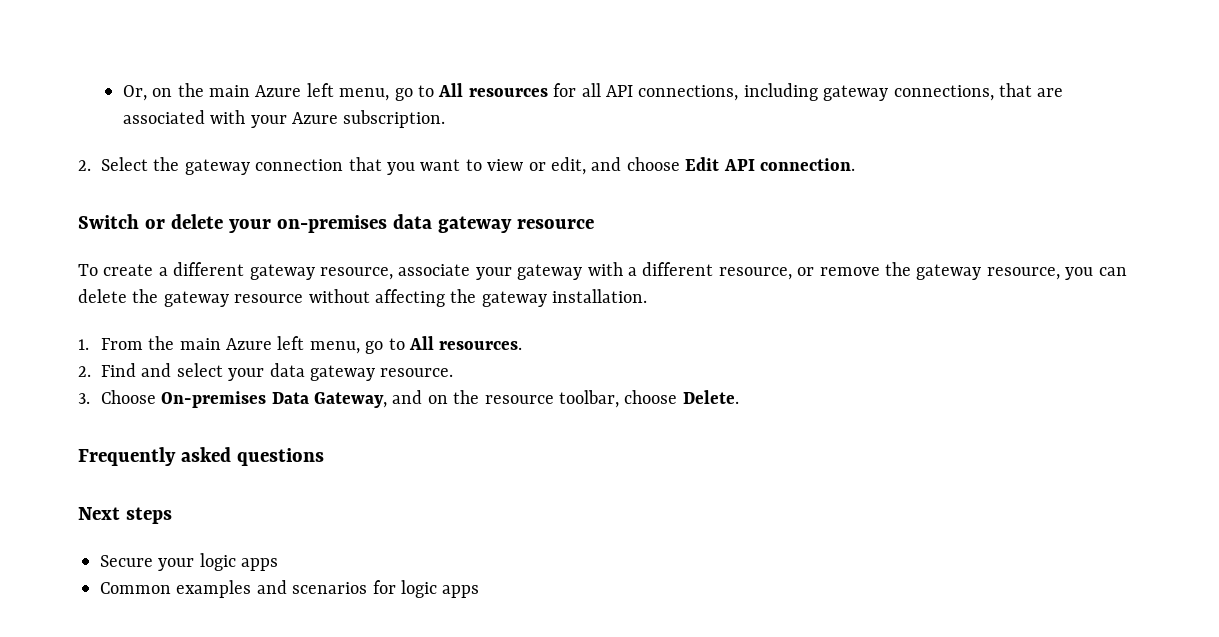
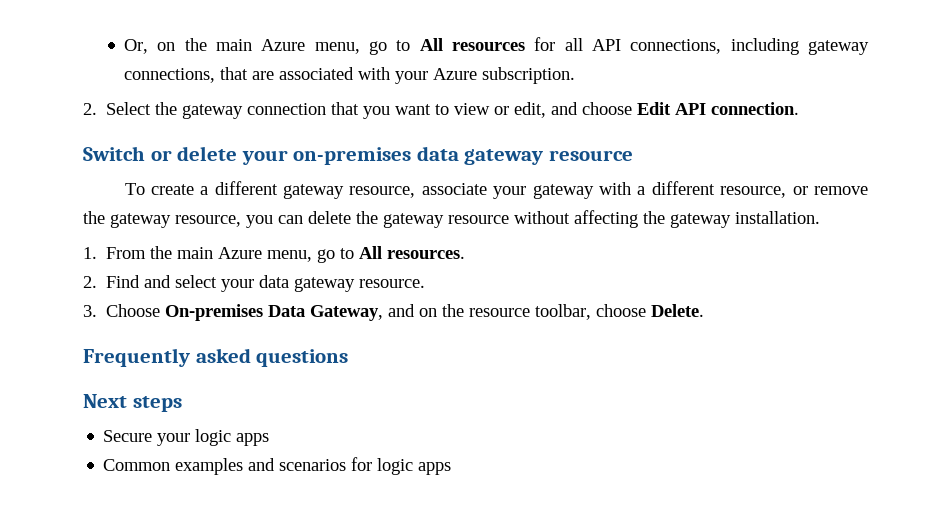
[306,83,334,97] left -> (306, 45) none
[277,336,305,350] left -> (263, 253) none

